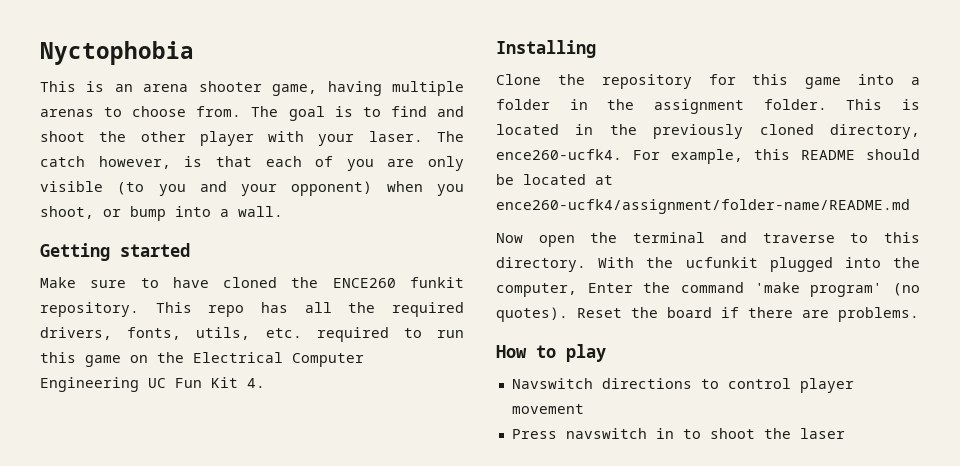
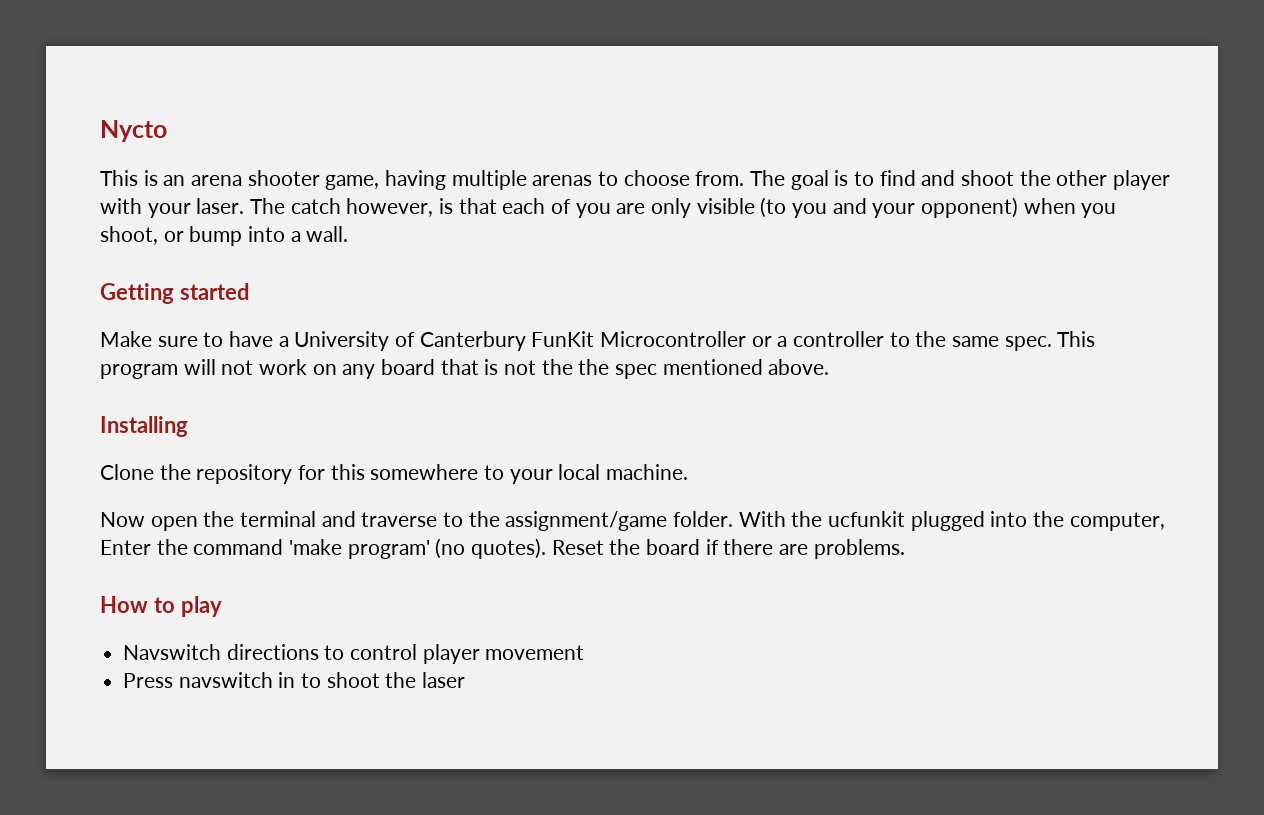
[40,41,194,65] Nyctophobia -> [100,120,167,142] Nycto
[223,277,464,288] [40,302,465,317] [40,327,465,342] [40,352,364,367] [40,377,265,392] cloned the ENCE260 funkit repository. This repo has all the required drivers, fonts, utils, etc. required to run this game on the Electrical Computer Engineering UC Fun Kit 4. -> [278,331,1096,351] [100,359,830,379] a University of Canterbury FunKit Microcontroller or a controller to the same spec. This program will not work on any board that is not the the spec mentioned above.
[805,74,920,89] [496,99,920,114] [496,124,920,139] [496,149,920,164] [496,174,613,185] [496,199,910,214] game into a folder in the assignment folder. This is located in the previously cloned directory, ence260-ucfk4. For example, this README should be located at ence260-ucfk4/assignment/folder-name/README.md -> [370,464,689,484] somewhere to your local machine.
[884,232,920,243] [496,257,586,272] this directory. -> [468,511,734,531] the assignment/game folder.

